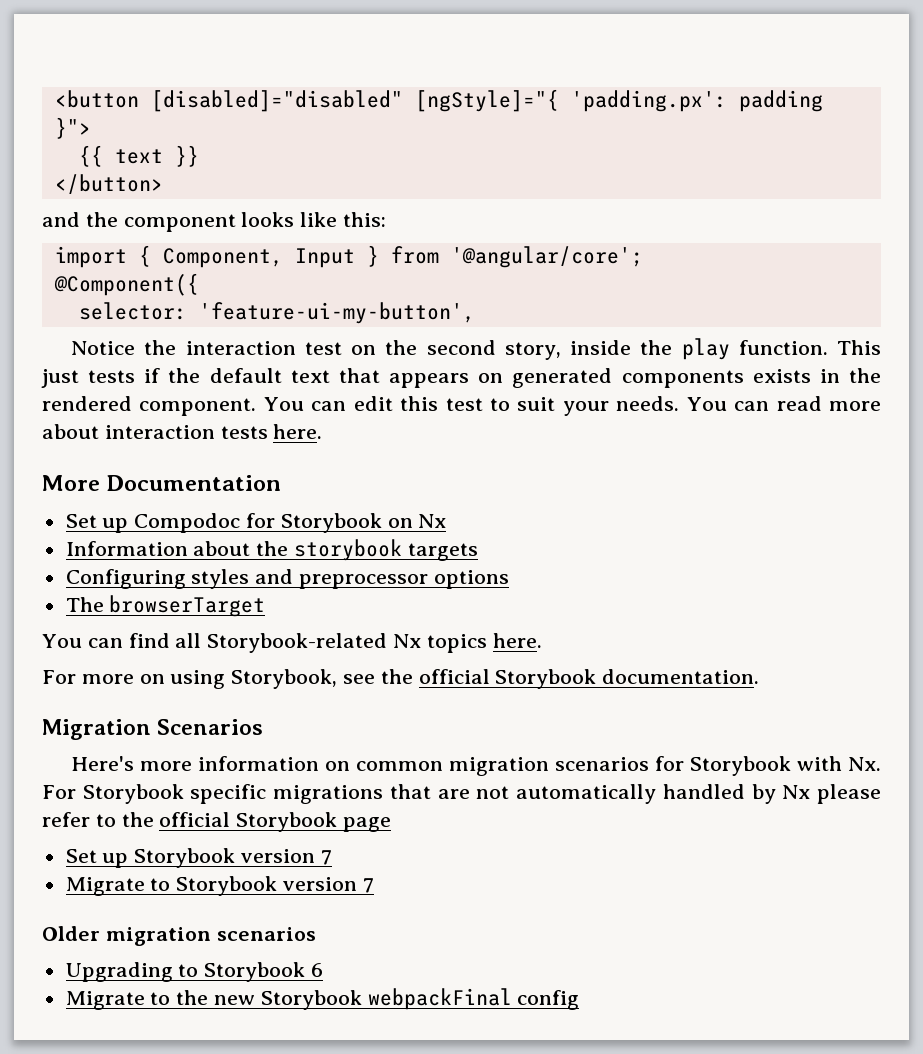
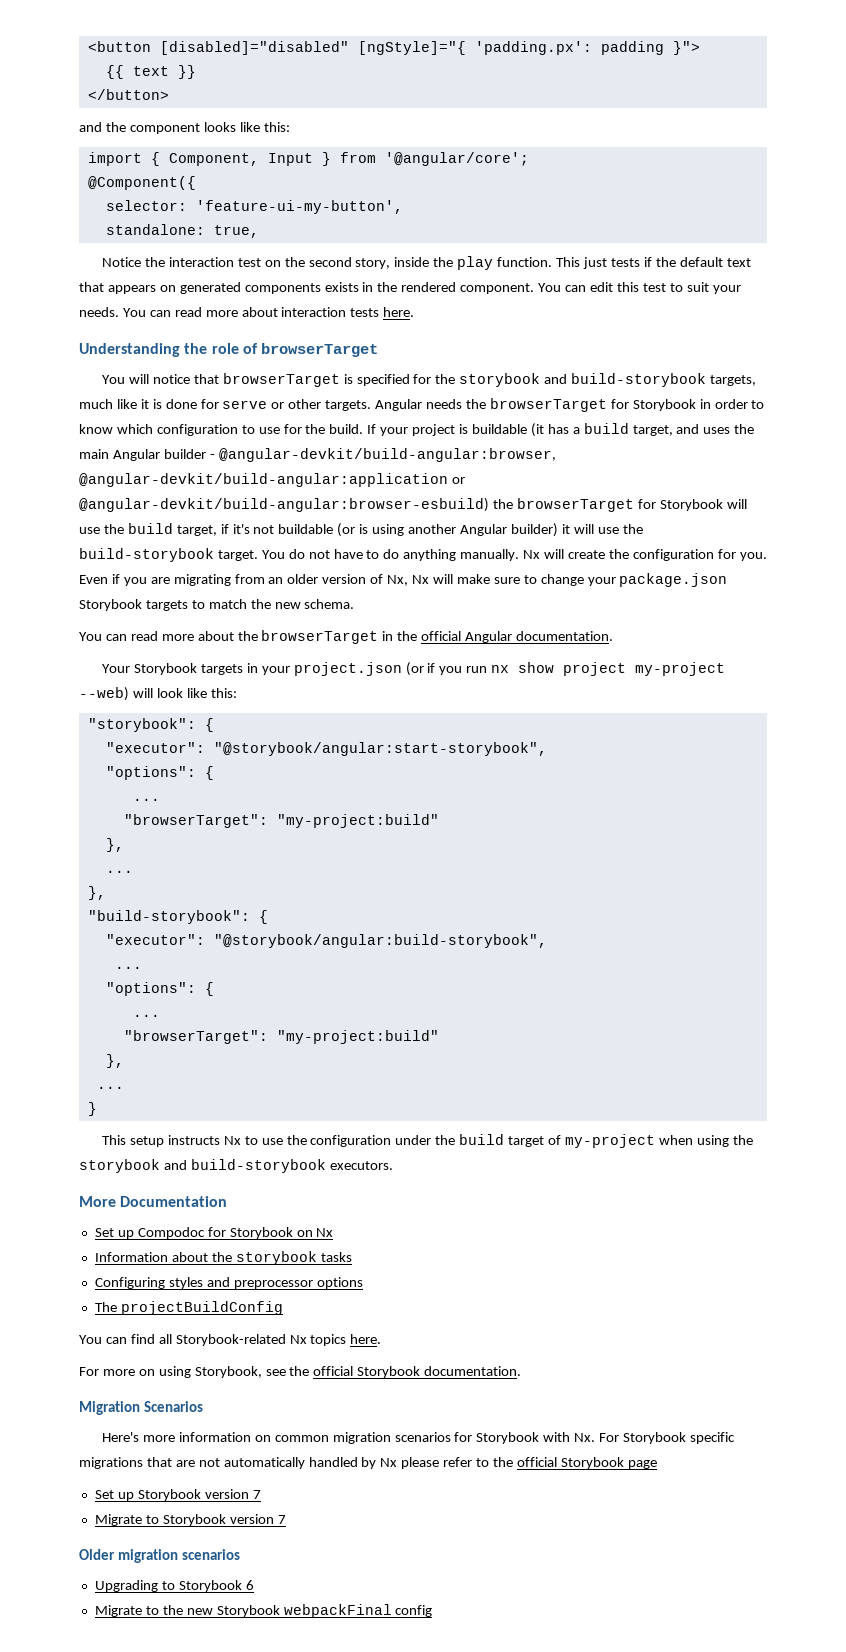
(475, 313) none -> [105,224,259,238] // standalone: true,
(323, 431) none -> [79,343,379,357] [102,373,757,387] [79,398,765,412] [79,423,755,437] [79,448,556,462] [79,473,465,487] [79,498,747,512] [79,523,643,537] [79,548,767,562] [79,573,728,587] [79,599,355,611] [79,630,614,644] [102,662,726,676] [79,687,237,701] [87,718,214,732] [105,742,547,756] [105,766,214,780] [132,798,160,801] [123,814,439,828] [105,838,124,852] [105,870,133,873] [87,886,106,900] [87,910,268,924] [105,934,547,948] [114,966,142,969] [105,982,214,996] [132,1014,160,1017] [123,1030,439,1044] [105,1054,124,1068] [96,1086,124,1089] [87,1102,97,1116] [102,1134,753,1148] [79,1159,393,1173] // Understanding the role of browserTarget // You will notice that browserTarget is specified for the storybook and build-storybook targets, much like it is done for serve or other targets. Angular needs the browserTarget for Storybook in order to know which configuration to use for the build. If your project is buildable (it has a build target, and uses the main Angular builder - @angular-devkit/build-angular:browser, @angular-devkit/build-angular:application or @angular-devkit/build-angular:browser-esbuild) the browserTarget for Storybook will use the build target, if it's not buildable (or is using another Angular builder) it will use the build-storybook target. You do not have to do anything manually. Nx will create the configuration for you. Even if you are migrating from an older version of Nx, Nx will make sure to change your package.json Storybook targets to match the new schema. // You can read more about the browserTarget in the official Angular documentation. // Your Storybook targets in your project.json (or if you run nx show project my-project --web) will look like this: // "storybook": { // "executor": "@storybook/angular:start-storybook", // "options": { // ... // "browserTarget": "my-project:build" // }, // ... // }, // "build-storybook": { // "executor": "@storybook/angular:build-storybook", // ... // "options": { // ... // "browserTarget": "my-project:build" // }, // ... // } // This setup instructs Nx to use the configuration under the build target of my-project when using the storybook and build-storybook executors.
[407,543,478,561] targets -> [320,1252,352,1262] tasks
[109,595,266,617] browserTarget -> [120,1301,283,1315] projectBuildConfig

